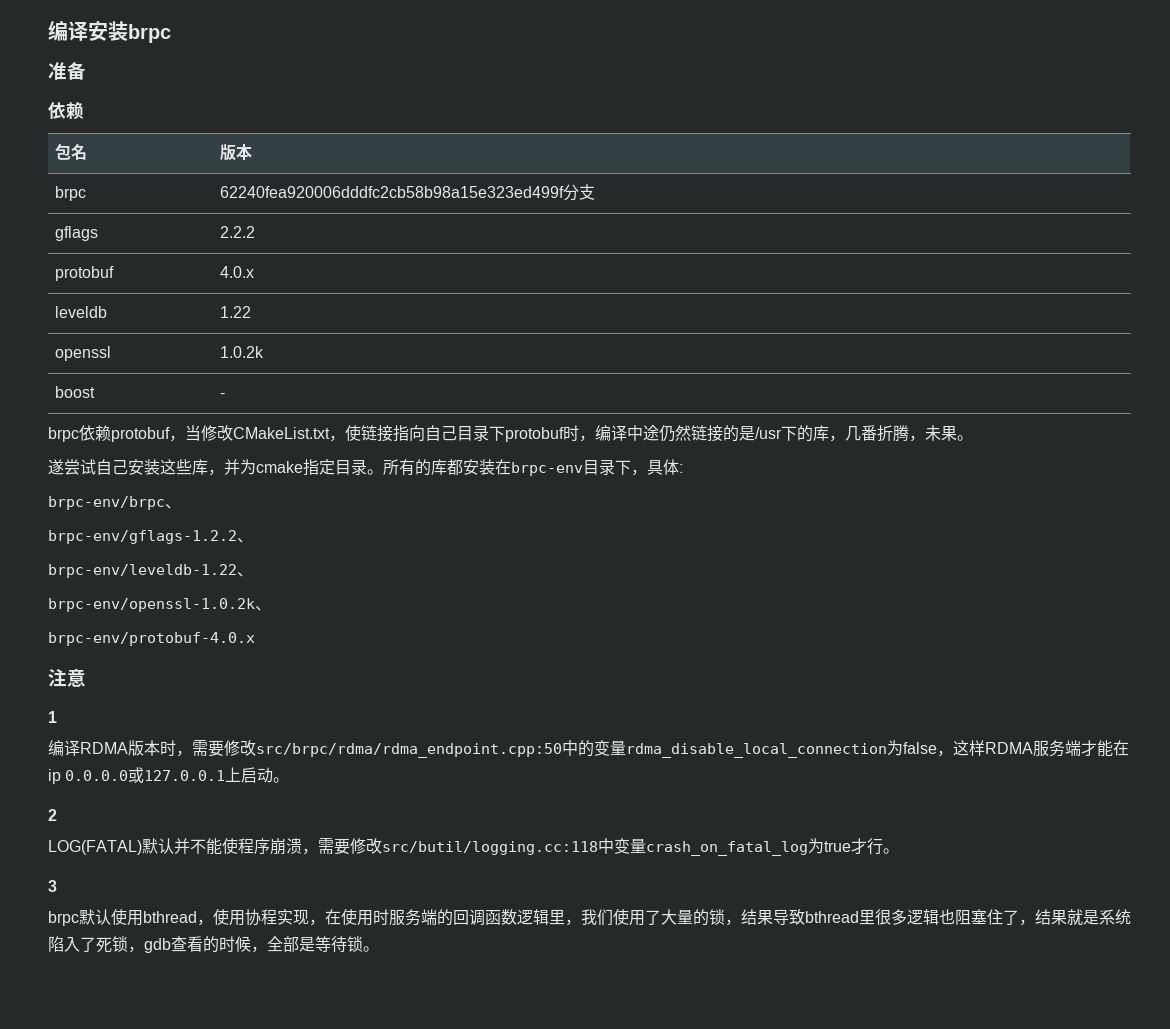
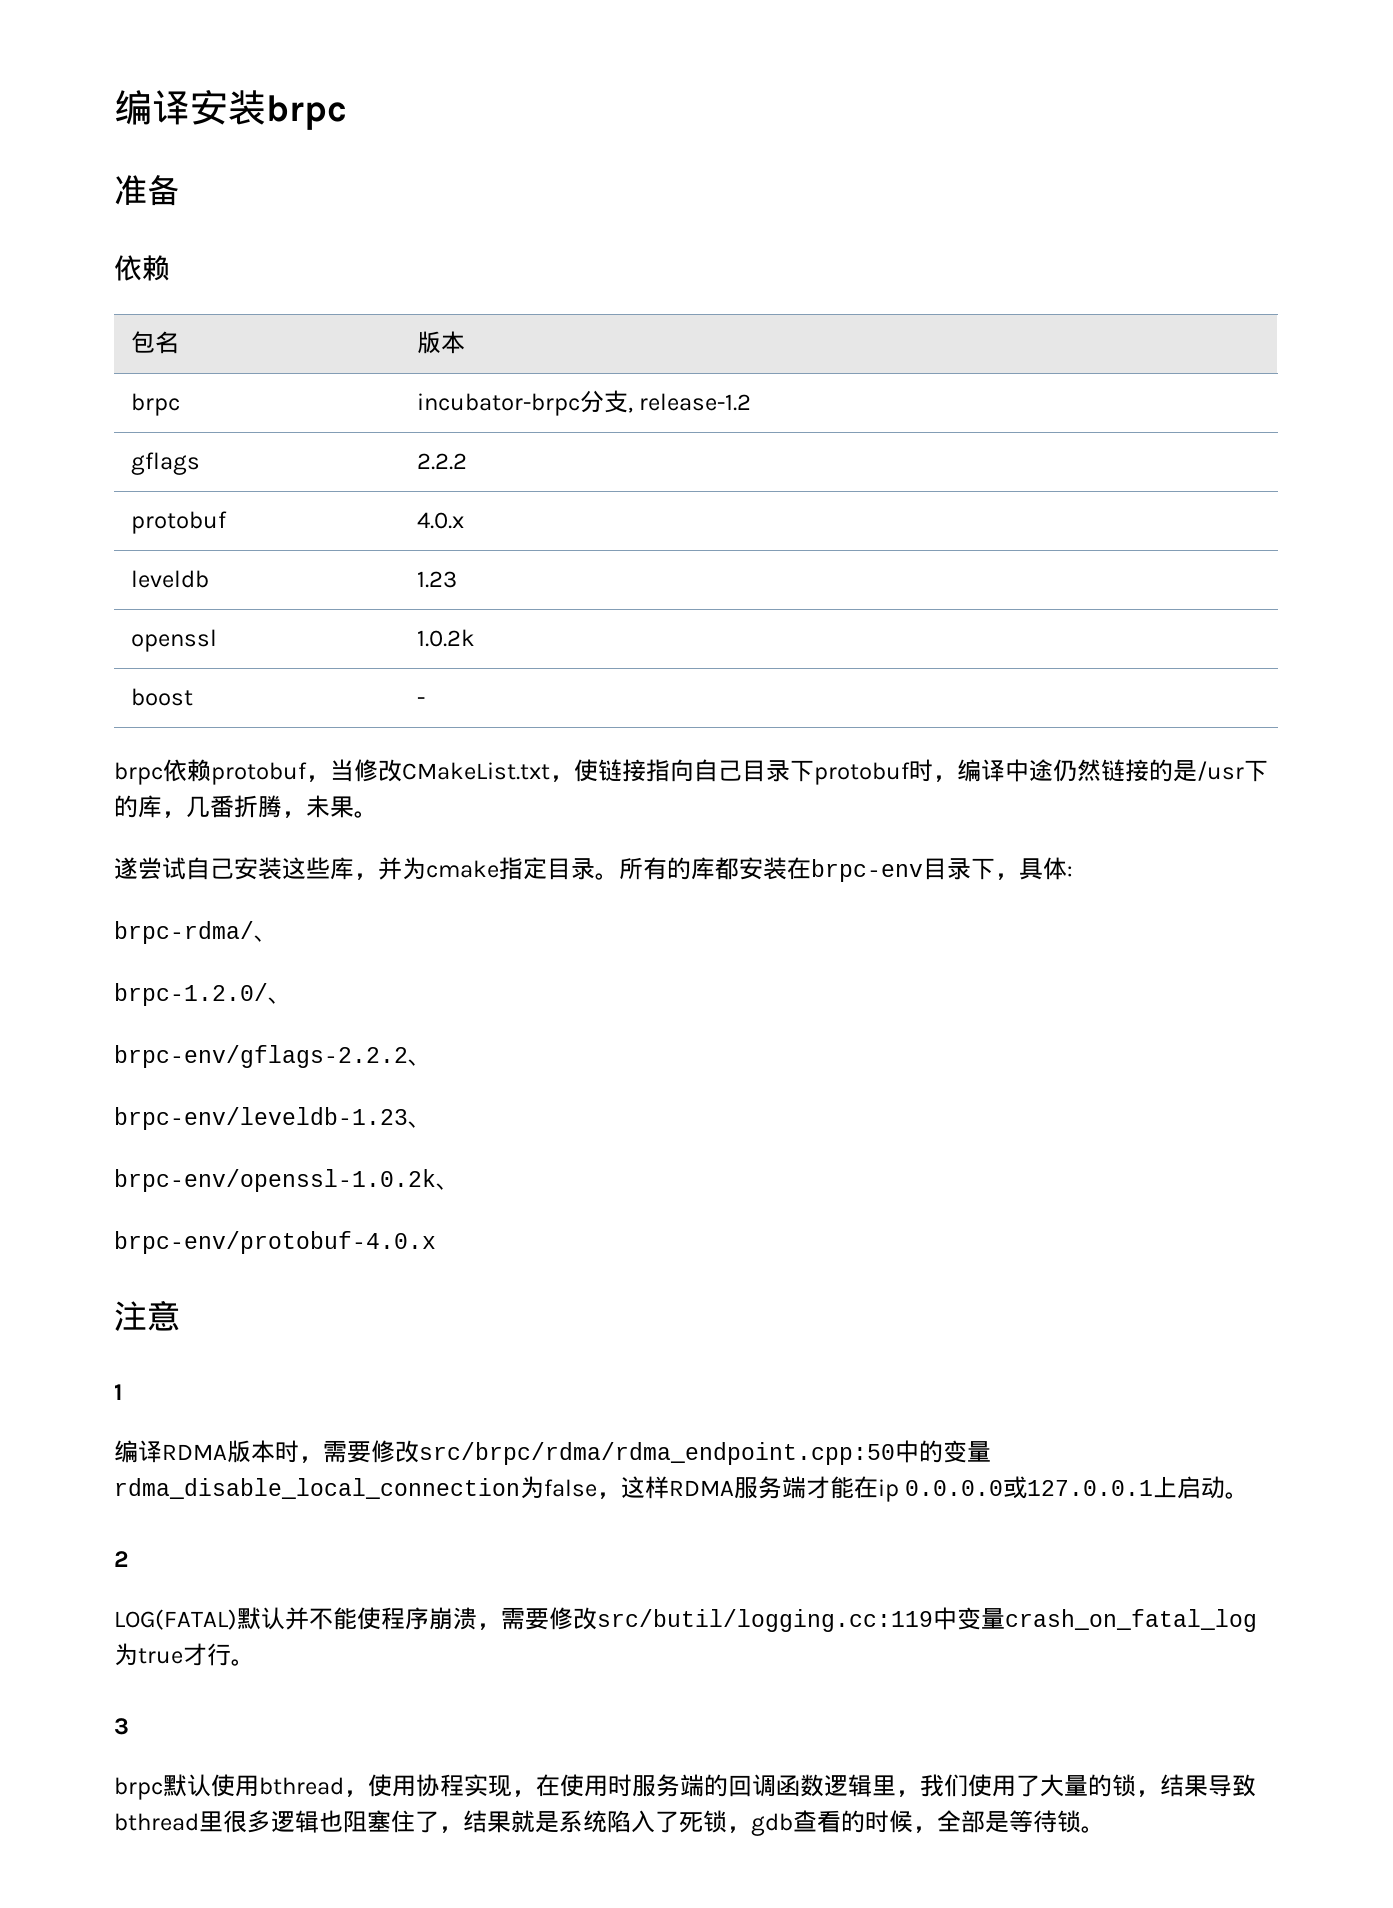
[219,186,564,198] 62240fea920006dddfc2cb58b98a15e323ed499f -> [416,393,580,416] incubator-brpc
(595, 192) none -> [627,393,752,413] , release-1.2
[219,306,251,318] 1.22 -> [416,571,457,588] 1.23
[48,496,181,510] [48,530,253,544] [48,564,237,578] brpc-env/brpc、 // brpc-env/gflags-1.2.2、 // brpc-env/leveldb-1.22 -> [114,921,278,944] [114,983,292,1006] [114,1045,432,1068] [114,1107,408,1130] brpc-rdma/、 // brpc-1.2.0/、 // brpc-env/gflags-2.2.2、 // brpc-env/leveldb-1.23
[382,841,598,855] src/butil/logging.cc:118 -> [597,1609,933,1632] src/butil/logging.cc:119

